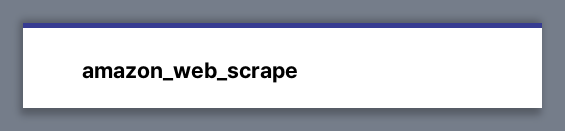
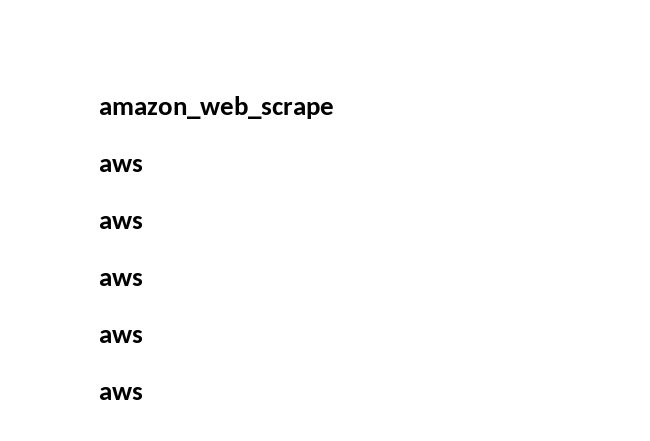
(298, 72) none -> [99,159,143,172] [99,216,143,229] [99,273,143,286] [99,330,143,343] [99,387,143,400] // aws // aws // aws // aws // aws

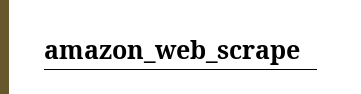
[99,159,143,172] [99,216,143,229] [99,273,143,286] [99,330,143,343] [99,387,143,400] // aws // aws // aws // aws // aws -> (300, 52) none

